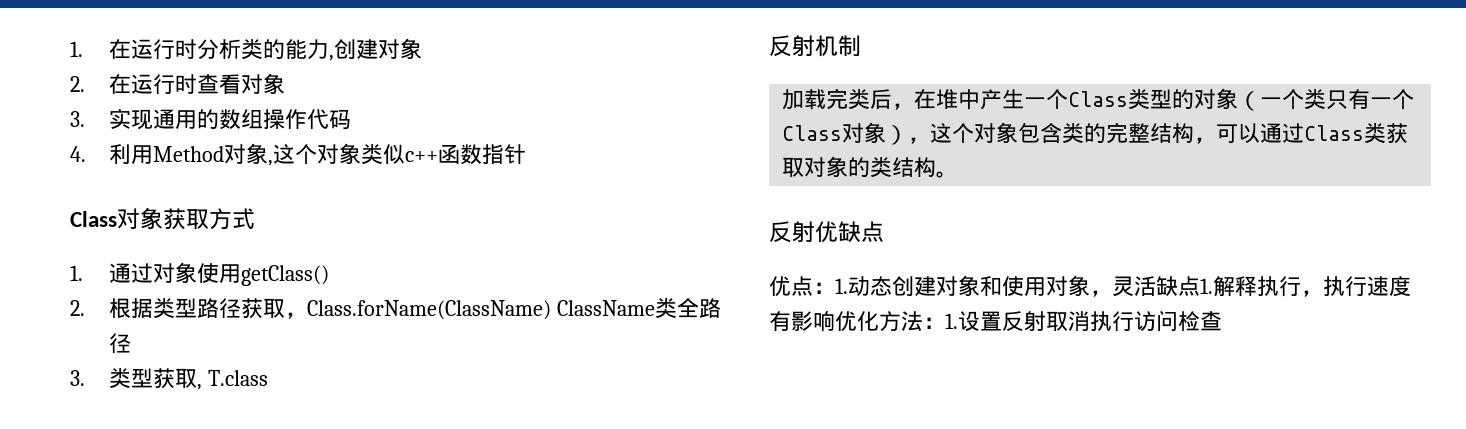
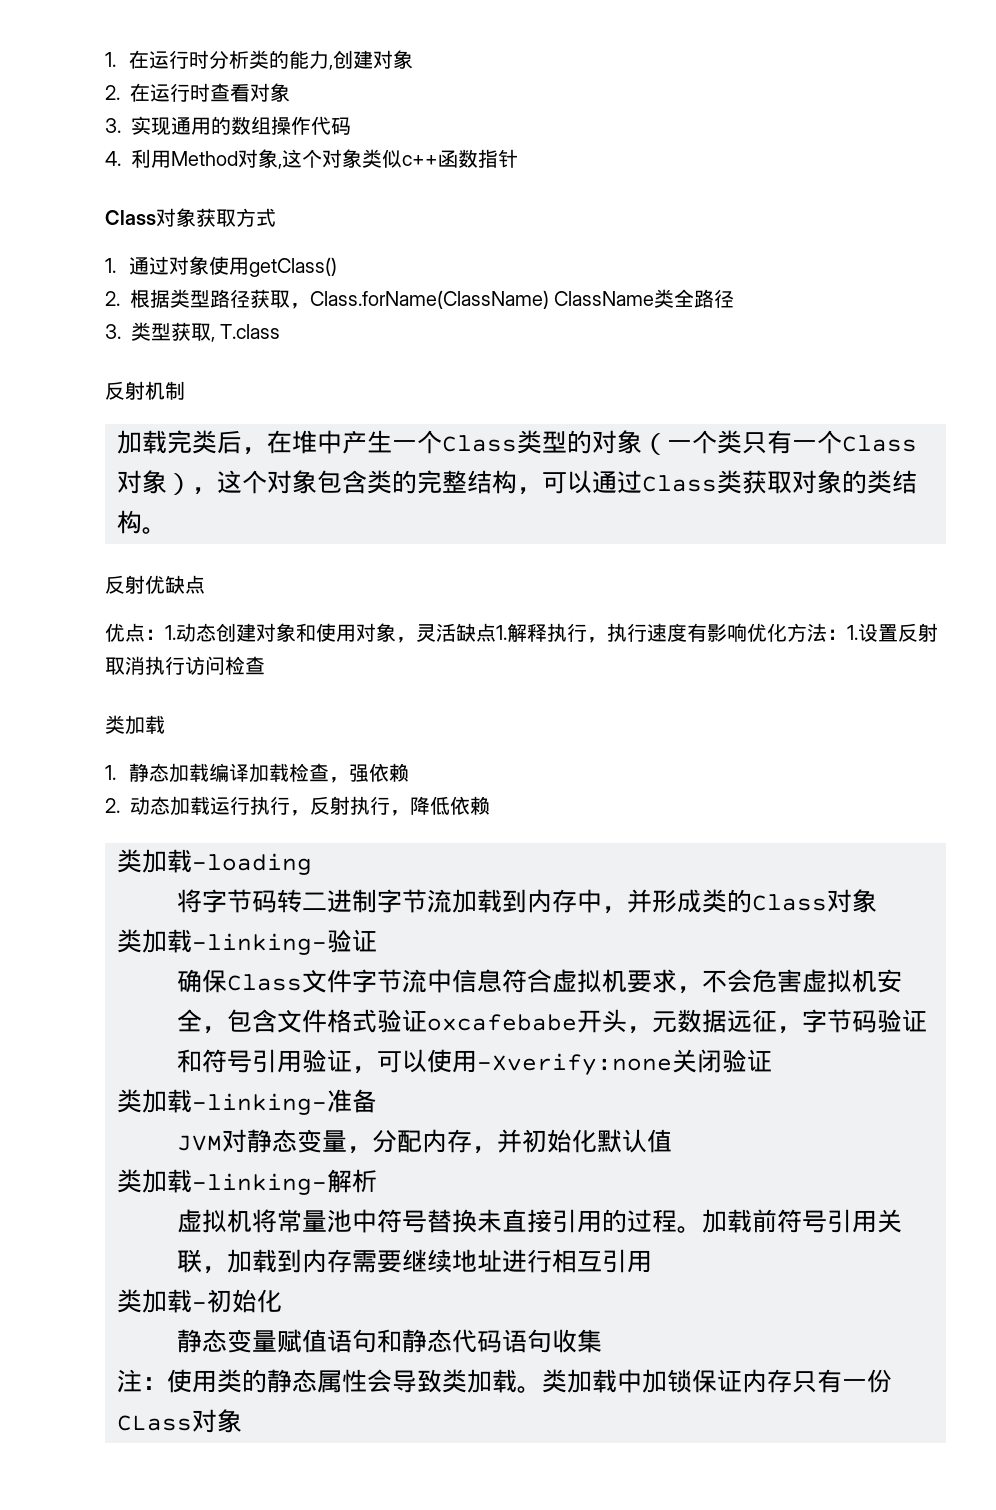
(1222, 321) none -> [105,715,165,735] [105,763,410,783] [105,796,490,816] [117,849,312,875] [177,889,877,914] [117,929,377,955] [177,969,902,994] [177,1009,927,1034] [177,1049,772,1075] [117,1089,377,1115] [177,1129,672,1154] [117,1169,377,1195] [177,1209,902,1233] [177,1249,652,1274] [117,1289,282,1313] [177,1329,602,1353] [117,1369,892,1393] [117,1409,242,1433] // 类加载 // 1.静态加载编译加载检查，强依赖 // 2.动态加载运行执行，反射执行，降低依赖 // 类加载-loading // 将字节码转二进制字节流加载到内存中，并形成类的Class对象 // 类加载-linking-验证 // 确保Class文件字节流中信息符合虚拟机要求，不会危害虚拟机安全，包含文件格式验证oxcafebabe开头，元数据远征，字节码验证和符号引用验证，可以使用-Xverify:none关闭验证 // 类加载-linking-准备 // JVM对静态变量，分配内存，并初始化默认值 // 类加载-linking-解析 // 虚拟机将常量池中符号替换未直接引用的过程。加载前符号引用关联，加载到内存需要继续地址进行相互引用 // 类加载-初始化 // 静态变量赋值语句和静态代码语句收集 // 注：使用类的静态属性会导致类加载。类加载中加锁保证内存只有一份CLass对象

